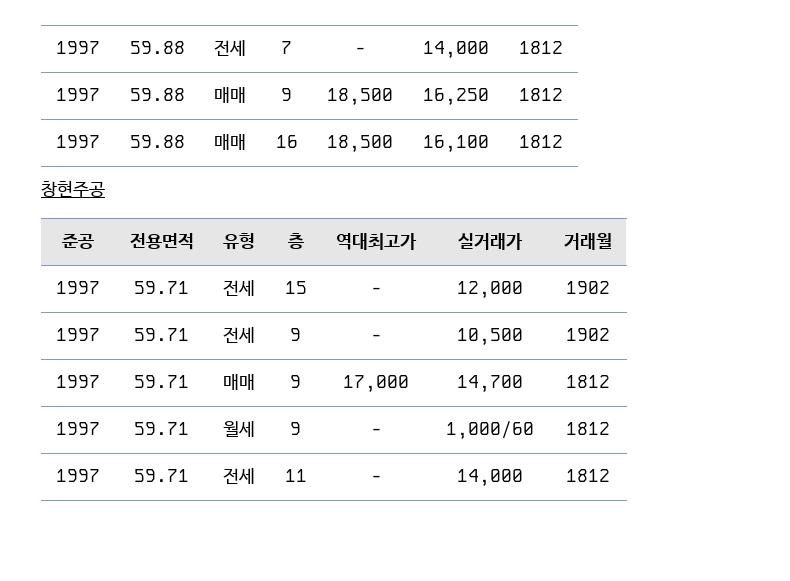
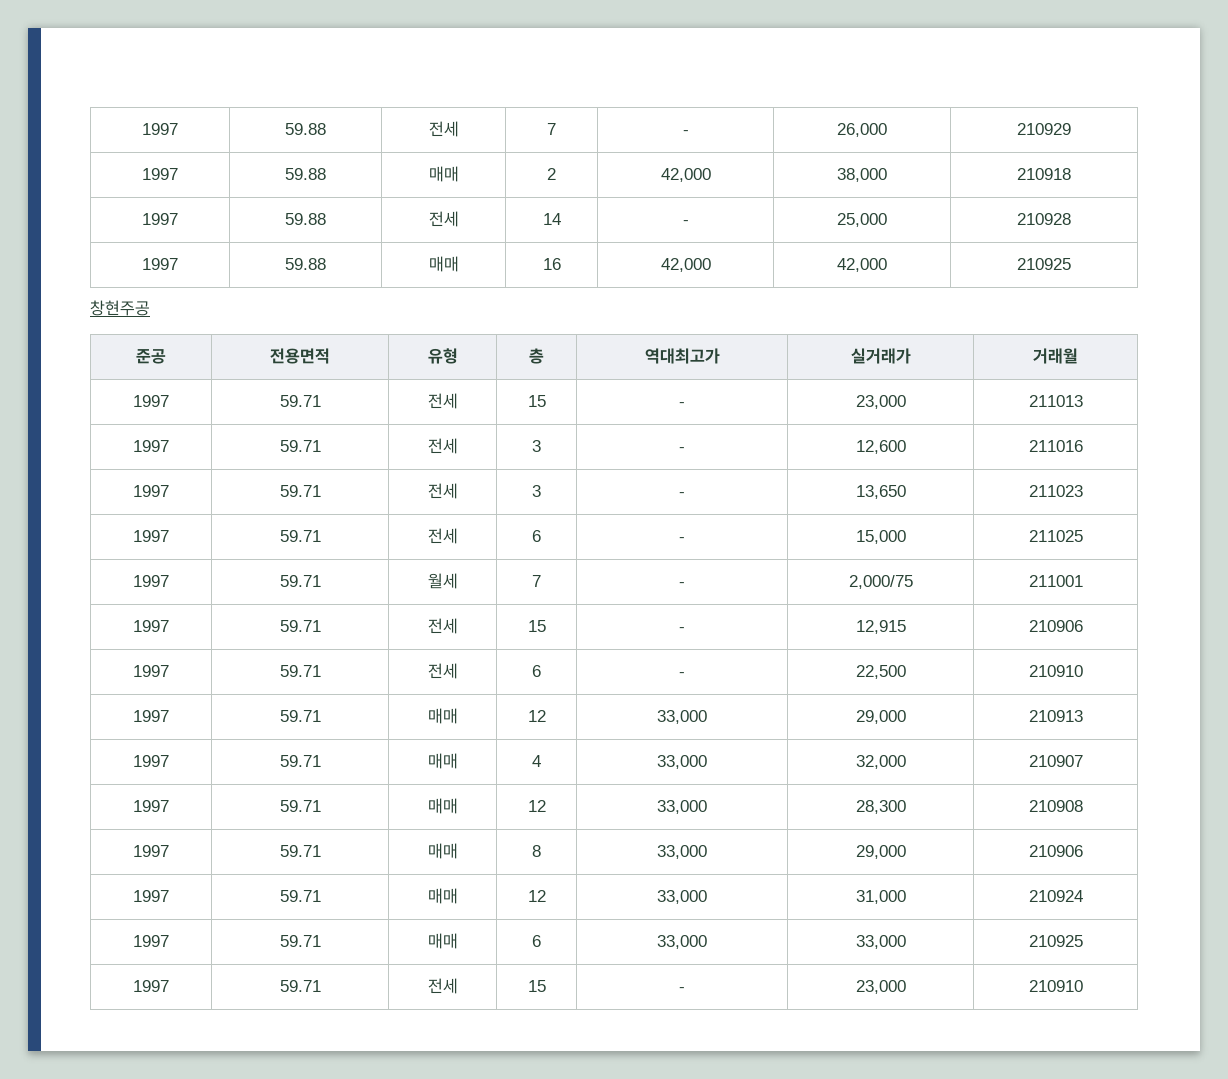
[422,41,489,59] [518,41,563,54] [56,88,100,101] [129,88,185,101] [214,87,246,103] [281,88,292,101] [327,88,393,106] [422,88,489,106] [518,88,563,101] 14,000 | 1812 // 1997 | 59.88 | 매매 | 9 | 18,500 | 16,250 | 1812 -> [837,123,887,137] [1017,123,1071,135] [142,168,178,180] [285,168,326,180] [428,166,459,182] [547,168,556,180] [660,168,711,182] [837,168,887,182] [1017,168,1071,180] [142,213,178,225] [285,213,326,225] [428,211,459,227] [542,213,561,225] [682,220,689,225] [837,213,887,227] [1017,213,1071,225] 26,000 | 210929 // 1997 | 59.88 | 매매 | 2 | 42,000 | 38,000 | 210918 // 1997 | 59.88 | 전세 | 14 | - | 25,000 | 210928
[327,135,393,153] [422,135,489,153] [518,135,563,148] 18,500 | 16,100 | 1812 -> [660,258,711,272] [837,258,887,272] [1017,258,1071,270] 42,000 | 42,000 | 210925
[456,281,523,299] [565,281,610,294] [56,328,100,341] [134,328,189,341] [223,327,255,343] [290,328,301,341] [370,334,382,341] [456,328,523,346] [565,328,610,341] [56,375,100,388] [134,375,189,388] [223,374,255,390] [290,375,301,388] [343,375,409,393] [456,375,523,393] [565,375,610,388] [56,422,100,435] [134,422,189,435] [223,421,255,437] [290,422,301,435] [370,428,382,435] [445,421,534,440] [565,422,610,435] [56,469,100,482] [134,469,189,482] [223,468,255,484] [284,469,307,482] [370,475,382,482] [456,469,523,487] [565,469,610,482] 12,000 | 1902 // 1997 | 59.71 | 전세 | 9 | - | 10,500 | 1902 // 1997 | 59.71 | 매매 | 9 | 17,000 | 14,700 | 1812 // 1997 | 59.71 | 월세 | 9 | - | 1,000/60 | 1812 // 1997 | 59.71 | 전세 | 11 | - | 14,000 | 1812 -> [855,395,906,409] [1028,395,1083,407] [133,440,169,452] [279,440,321,452] [427,438,458,454] [532,440,541,452] [679,447,685,452] [855,440,906,454] [1028,440,1083,452] [133,485,169,497] [279,485,321,497] [427,483,458,499] [532,485,541,497] [679,492,685,497] [855,485,906,499] [1028,485,1083,497] [133,530,169,542] [279,530,321,542] [427,528,458,544] [532,530,541,542] [679,537,685,542] [855,530,906,544] [1028,530,1083,542] [133,575,169,587] [279,575,321,587] [427,573,458,589] [532,575,541,587] [679,582,685,587] [848,575,913,589] [1028,575,1083,587] [133,620,169,632] [279,620,321,632] [427,618,458,634] [527,620,546,632] [679,627,685,632] [855,620,906,634] [1028,620,1083,632] [133,665,169,677] [279,665,321,677] [427,663,458,679] [532,665,541,677] [679,672,685,677] [855,665,906,679] [1028,665,1083,677] [133,710,169,722] [279,710,321,722] [427,708,458,724] [527,710,546,722] [657,710,707,724] [855,710,906,724] [1028,710,1083,722] [133,755,169,767] [279,755,321,767] [427,753,458,769] [532,755,541,767] [657,755,707,769] [855,755,906,769] [1028,755,1083,767] [133,800,169,812] [279,800,321,812] [427,798,458,814] [527,800,546,812] [657,800,707,814] [855,800,906,814] [1028,800,1083,812] [133,845,169,857] [279,845,321,857] [427,843,458,859] [532,845,541,857] [657,845,707,859] [855,845,906,859] [1028,845,1083,857] [133,890,169,902] [279,890,321,902] [427,888,458,904] [527,890,546,902] [657,890,707,904] [855,890,906,904] [1028,890,1083,902] [133,935,169,947] [279,935,321,947] [427,933,458,949] [532,935,541,947] [657,935,707,949] [855,935,906,949] [1028,935,1083,947] [133,980,169,992] [279,980,321,992] [427,978,458,994] [527,980,546,992] [679,987,685,992] [855,980,906,994] [1028,980,1083,992] 23,000 | 211013 // 1997 | 59.71 | 전세 | 3 | - | 12,600 | 211016 // 1997 | 59.71 | 전세 | 3 | - | 13,650 | 211023 // 1997 | 59.71 | 전세 | 6 | - | 15,000 | 211025 // 1997 | 59.71 | 월세 | 7 | - | 2,000/75 | 211001 // 1997 | 59.71 | 전세 | 15 | - | 12,915 | 210906 // 1997 | 59.71 | 전세 | 6 | - | 22,500 | 210910 // 1997 | 59.71 | 매매 | 12 | 33,000 | 29,000 | 210913 // 1997 | 59.71 | 매매 | 4 | 33,000 | 32,000 | 210907 // 1997 | 59.71 | 매매 | 12 | 33,000 | 28,300 | 210908 // 1997 | 59.71 | 매매 | 8 | 33,000 | 29,000 | 210906 // 1997 | 59.71 | 매매 | 12 | 33,000 | 31,000 | 210924 // 1997 | 59.71 | 매매 | 6 | 33,000 | 33,000 | 210925 // 1997 | 59.71 | 전세 | 15 | - | 23,000 | 210910

